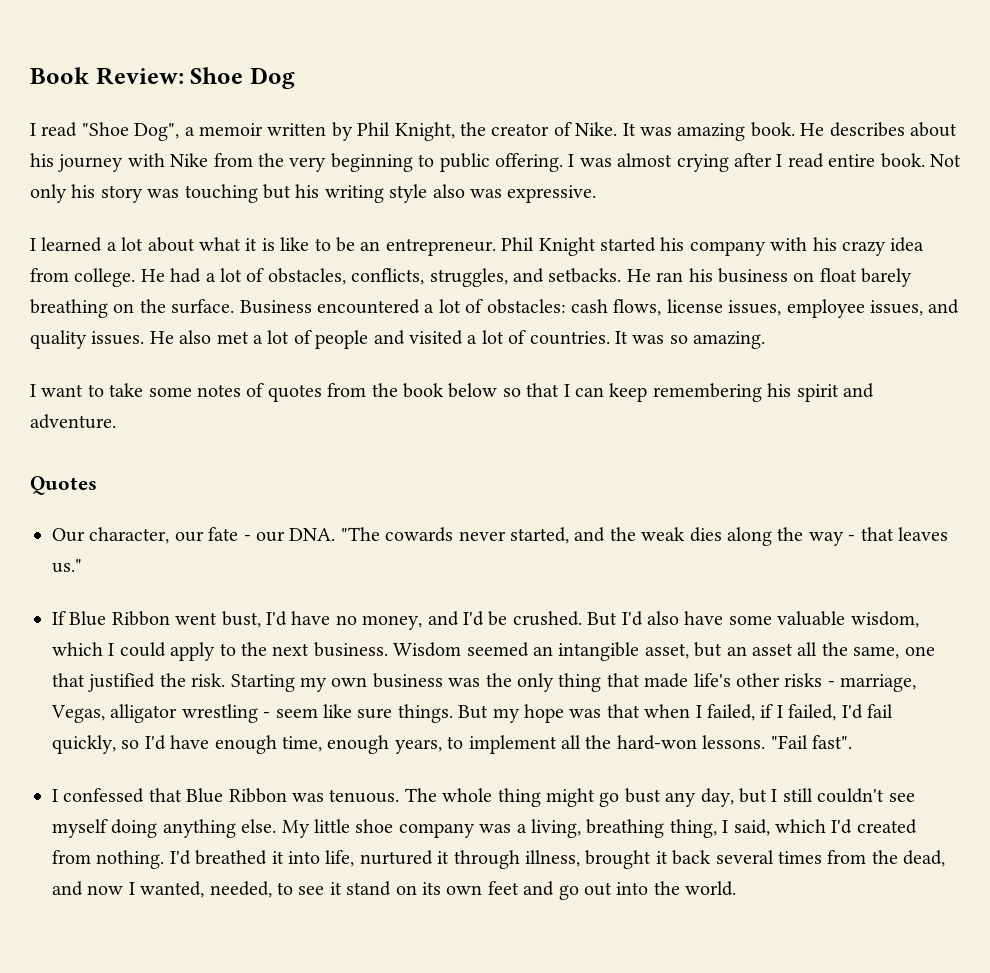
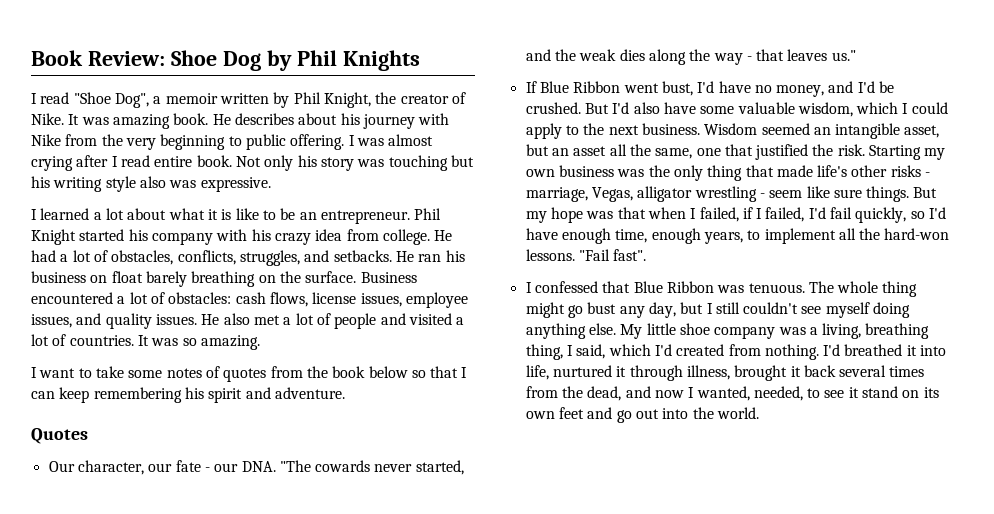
(295, 78) none -> [266,50,420,71] by Phil Knights

